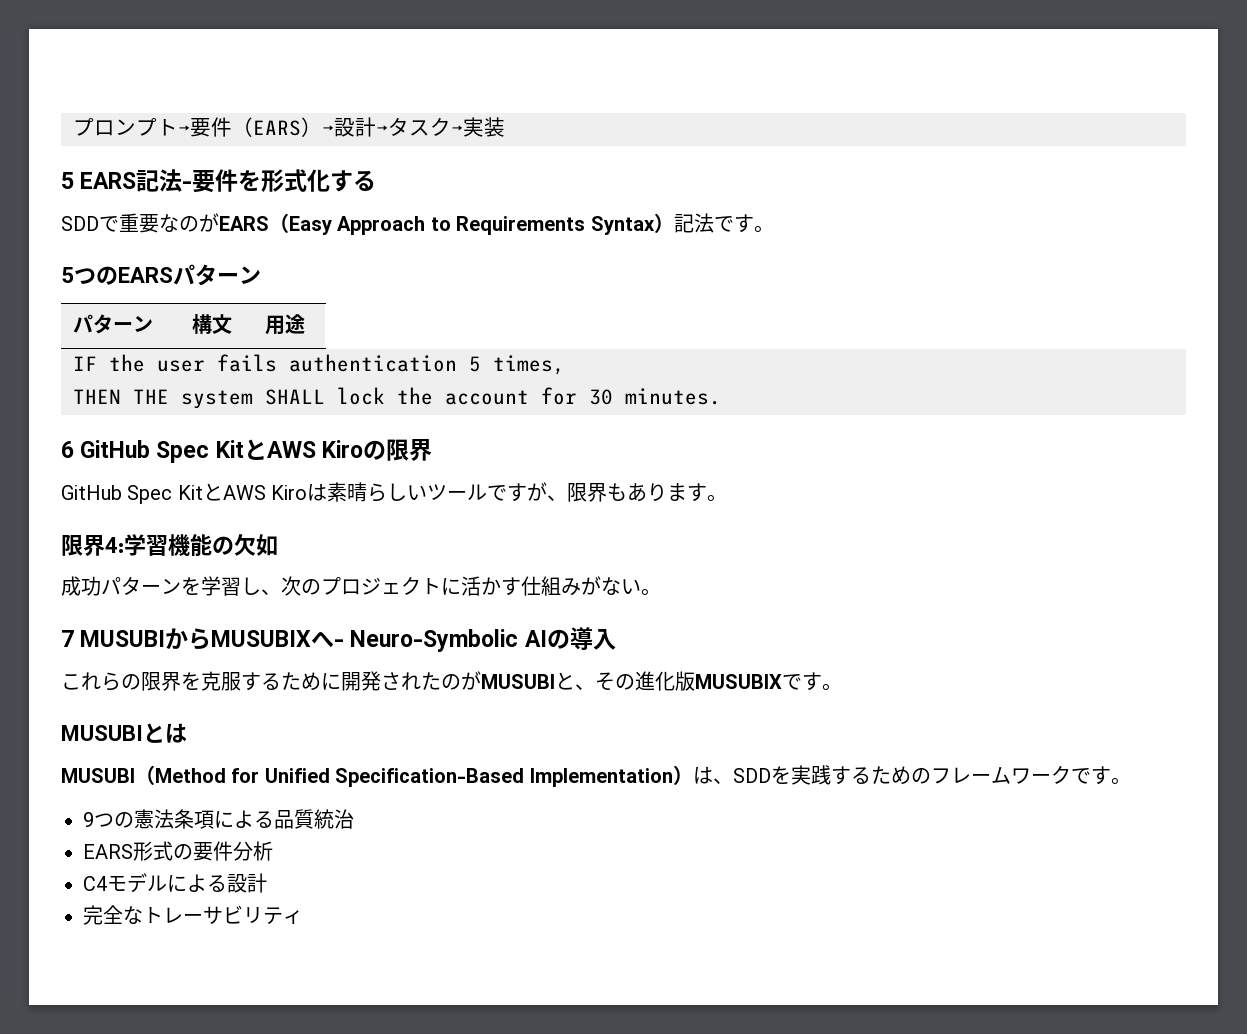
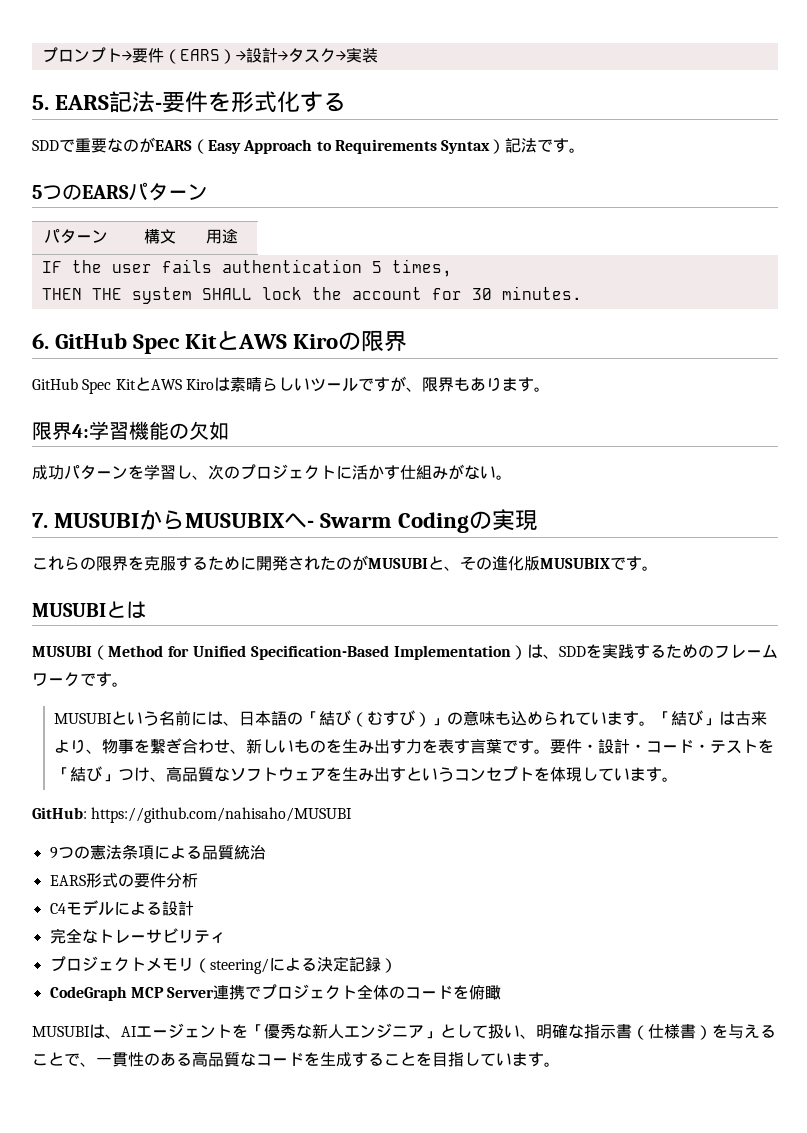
[61,172,74,189] 5 -> [32,95,49,110] 5.
[61,441,74,458] 6 -> [32,333,49,349] 6.
[61,630,74,647] 7 -> [32,513,48,528] 7.
[350,627,616,652] Neuro-Symbolic AIの導入 -> [320,509,539,533] Swarm Codingの実現
(1131, 781) none -> [53,710,767,727] [53,738,774,754] [53,766,678,782] [32,807,353,823] // MUSUBIという名前には、日本語の「結び（むすび）」の意味も込められています。「結び」は古来より、物事を繋ぎ合わせ、新しいものを生み出す力を表す言葉です。要件・設計・コード・テストを「結び」つけ、高品質なソフトウェアを生み出すというコンセプトを体現しています。 // GitHub: https://github.com/nahisaho/MUSUBI
(303, 917) none -> [49,956,397,974] [49,984,502,1001] [32,1023,776,1040] [32,1051,560,1067] // プロジェクトメモリ（steering/による決定記録） // CodeGraph MCP Server連携でプロジェクト全体のコードを俯瞰 // MUSUBIは、AIエージェントを「優秀な新人エンジニア」として扱い、明確な指示書（仕様書）を与えることで、一貫性のある高品質なコードを生成することを目指しています。

